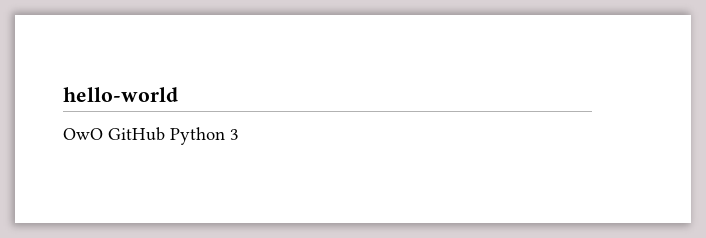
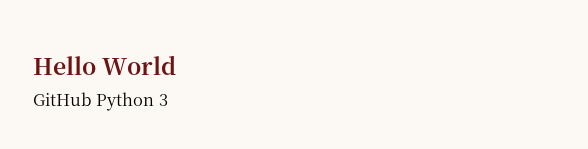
[63,87,178,102] [63,128,103,140] hello-world // OwO -> [33,55,177,75] Hello World //

